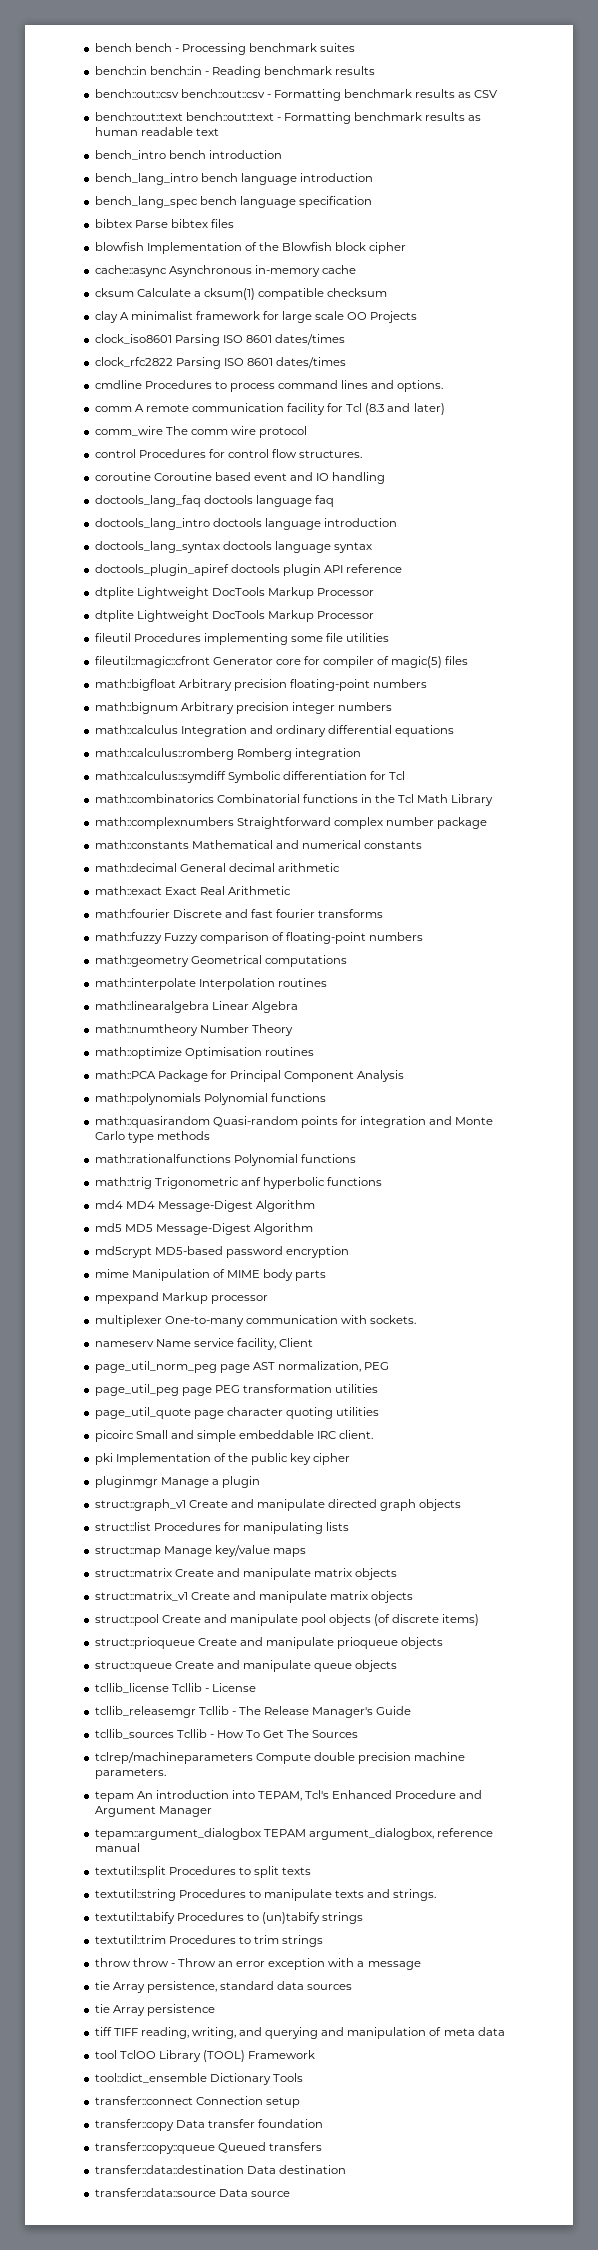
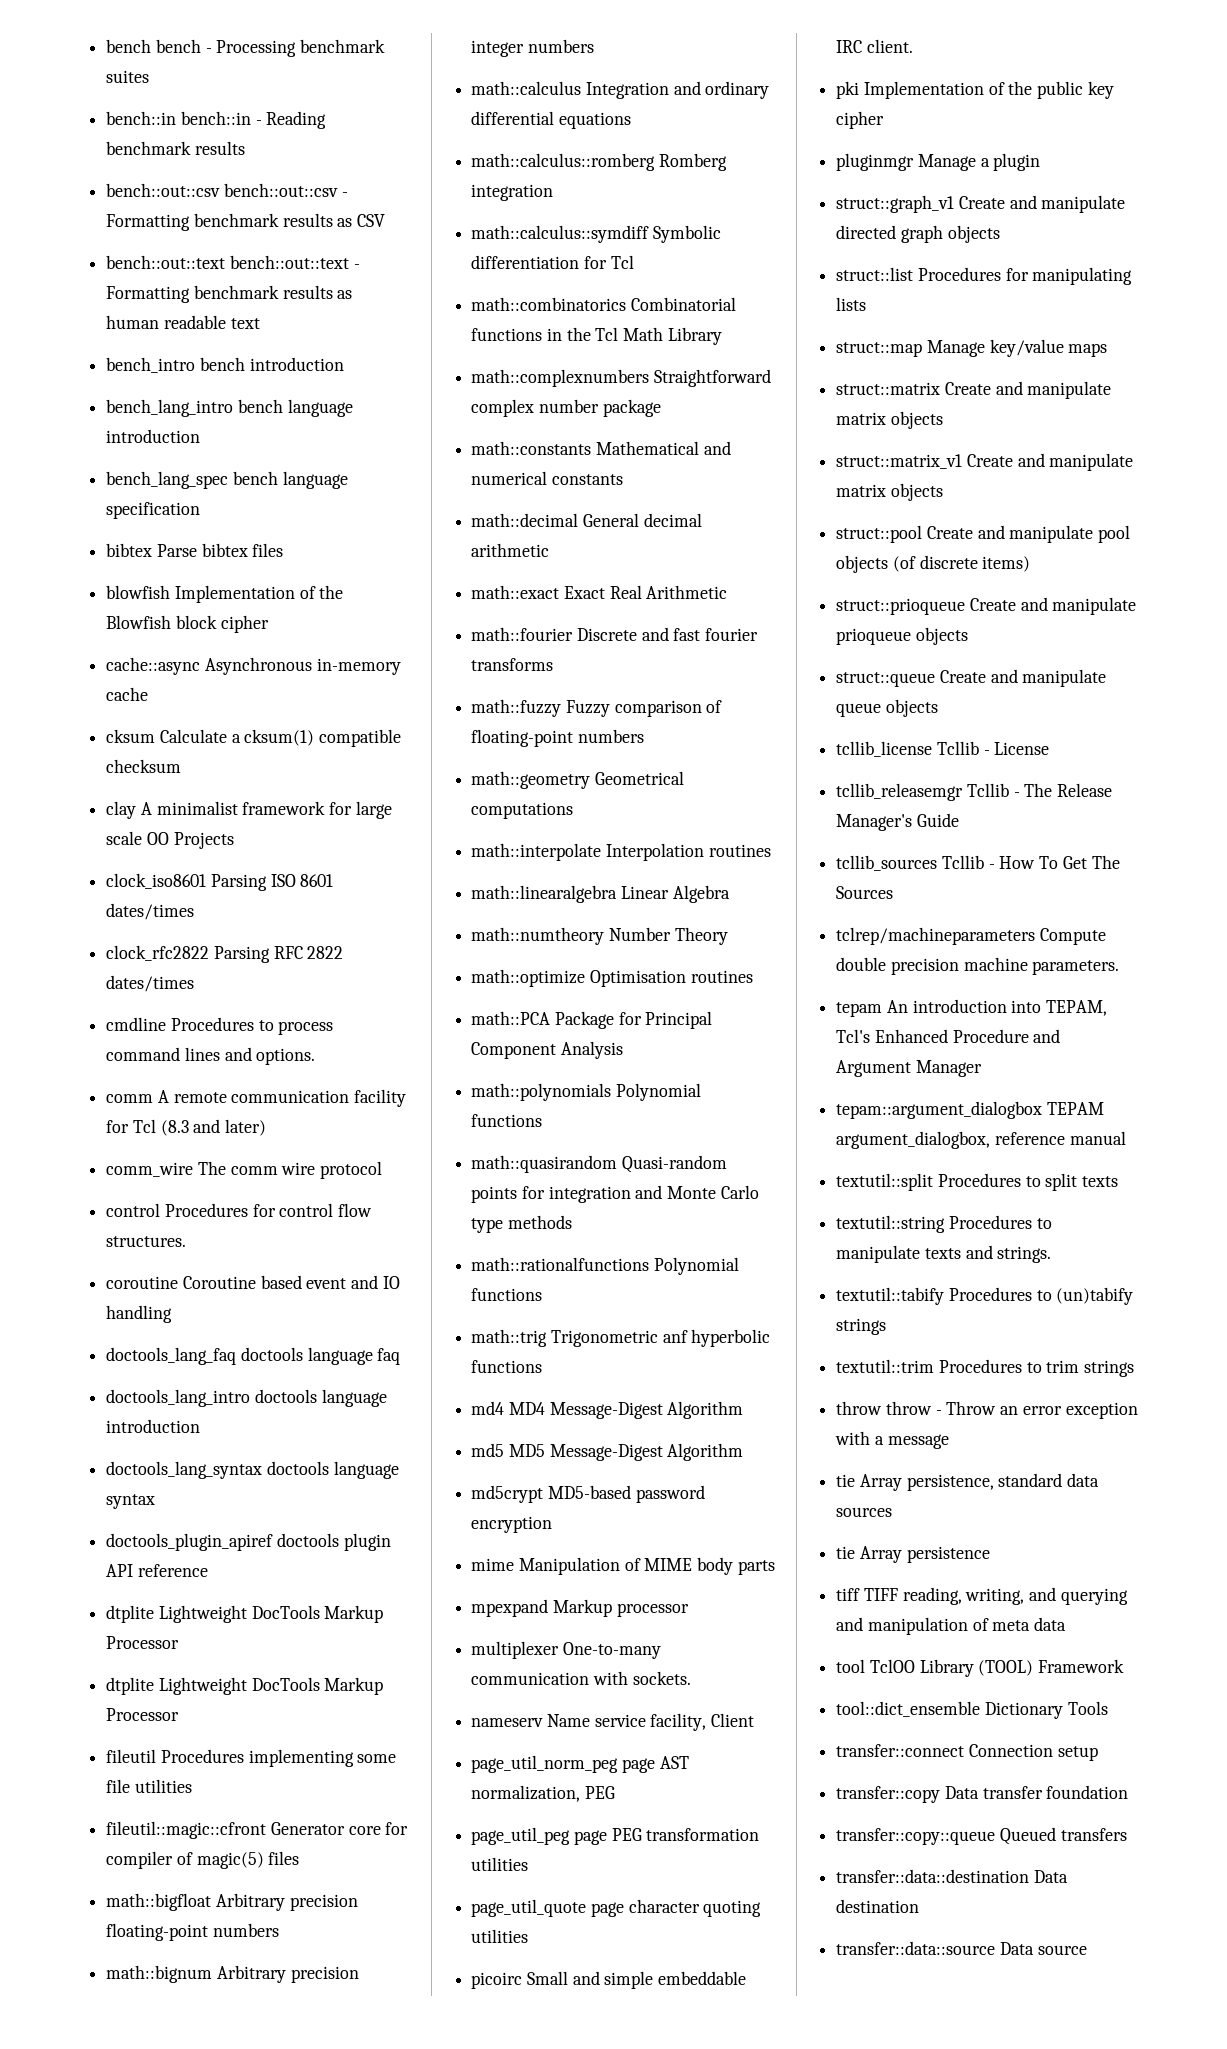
[223,358,273,366] ISO 8601 -> [273,946,344,959] RFC 2822

